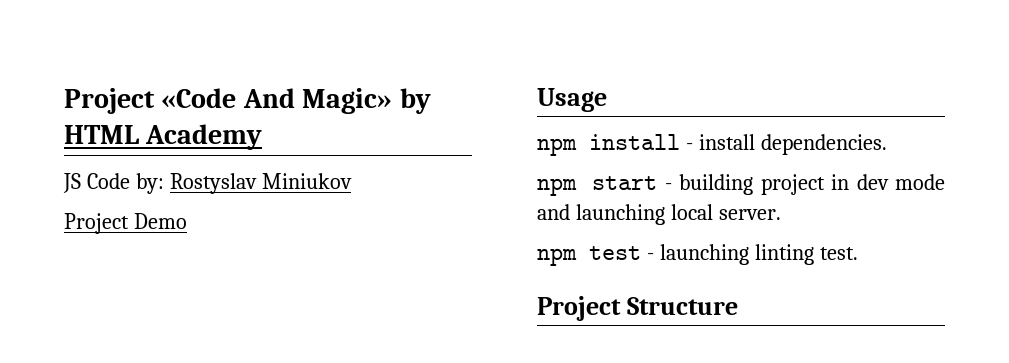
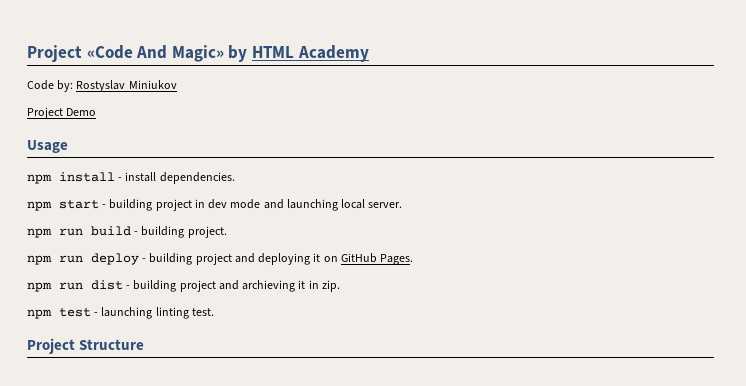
[63,173,81,193] JS -> (369, 53) none
(781, 214) none -> [27,226,227,238] [27,253,414,265] [27,280,340,292] // npm run build - building project. // npm run deploy - building project and deploying it on GitHub Pages. // npm run dist - building project and archieving it in zip.

